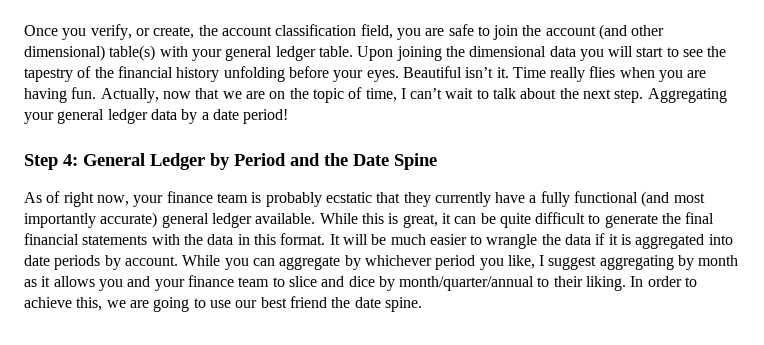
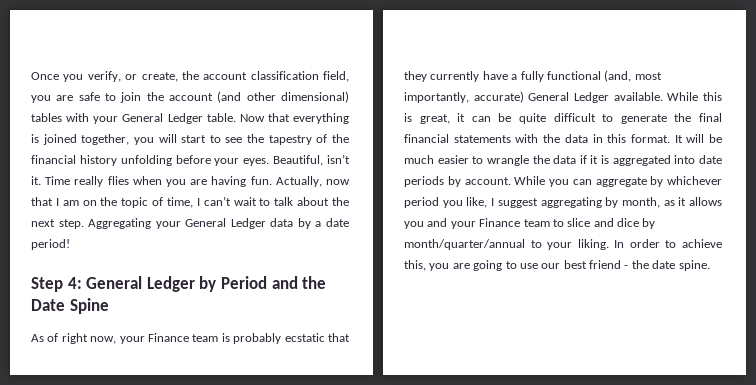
[109,45,156,61] table(s) -> [31,113,62,122] tables
[225,46,576,61] general ledger table. Upon joining the dimensional data -> [122,113,349,124] [31,134,130,145] General Ledger table. Now that everything is joined together,
[402,66,462,78] Beautiful -> [273,155,324,166] Beautiful,
[222,91,265,99] we are -> [55,198,79,206] I am
[57,109,148,124] general ledger -> [185,218,266,229] General Ledger
[166,191,213,203] finance -> [148,333,189,342] Finance
[641,191,705,207] [24,212,252,228] (and most importantly accurate) general ledger -> [604,70,662,82] [404,91,609,103] (and, most importantly, accurate) General Ledger
[698,255,739,266] month -> [621,197,660,208] month,
[187,275,234,287] finance -> [479,218,521,227] Finance
[553,276,583,287] their -> [547,242,573,250] your
[106,300,126,308] we -> [429,263,450,271] you
(327, 302) none -> [624,265,629,269] -

